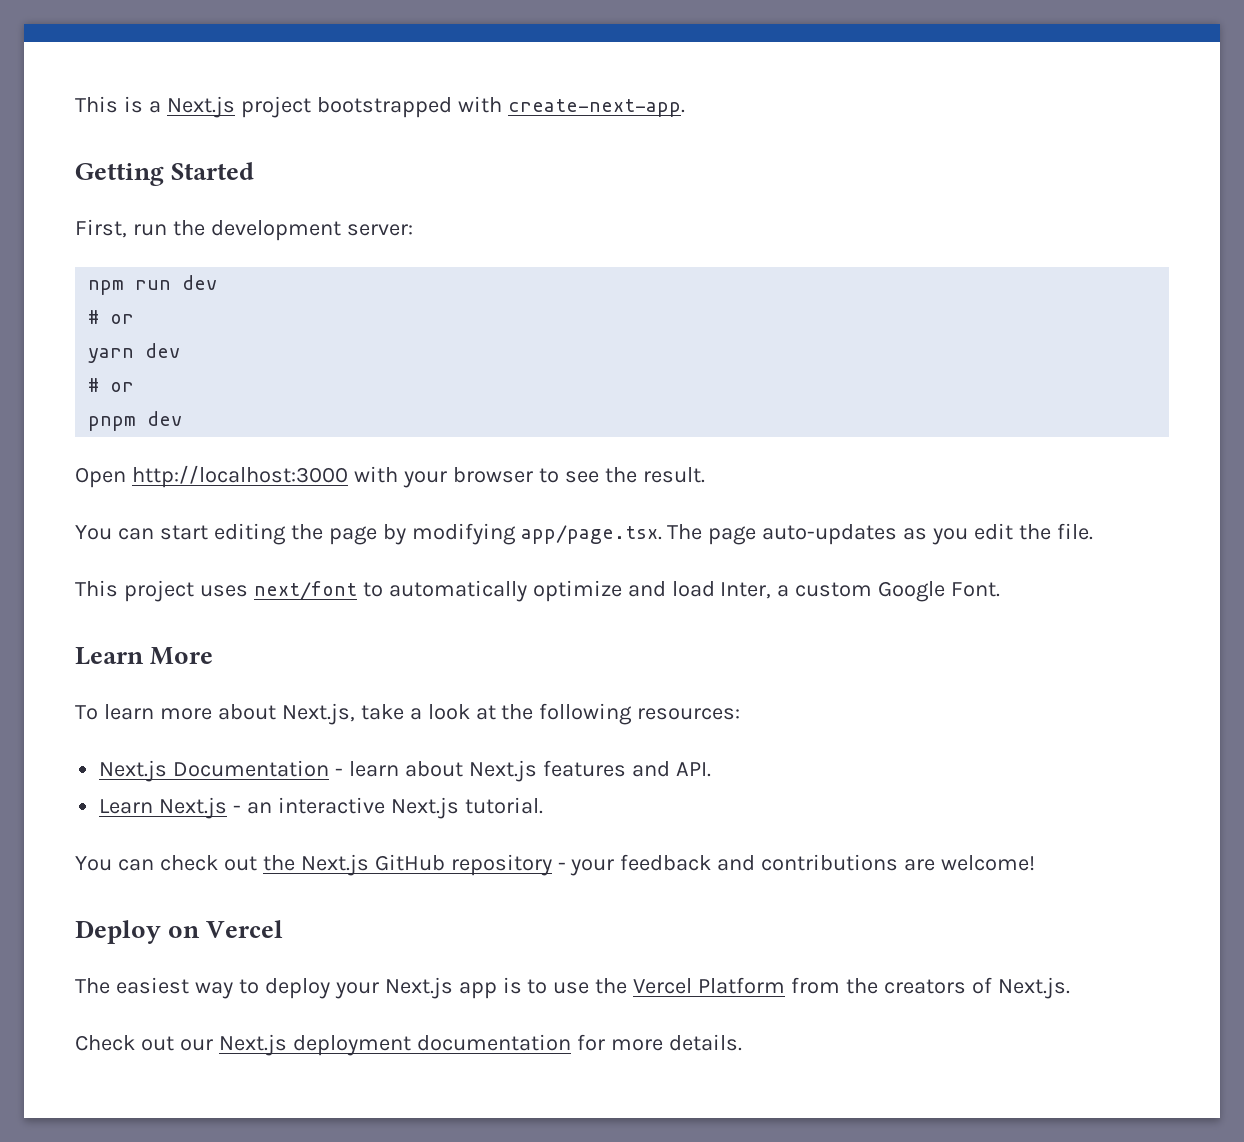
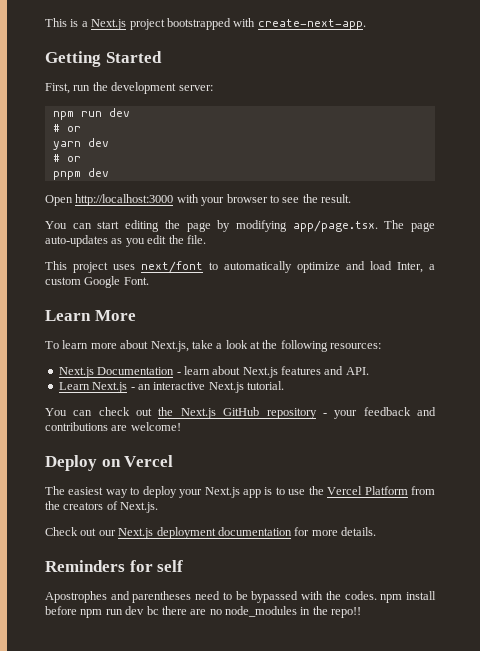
(742, 1042) none -> [45,560,184,572] [45,591,437,603] [45,606,362,618] // Reminders for self // Apostrophes and parentheses need to be bypassed with the codes. npm install before npm run dev bc there are no node_modules in the repo!!

